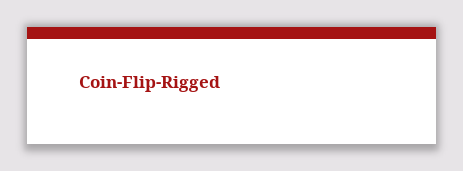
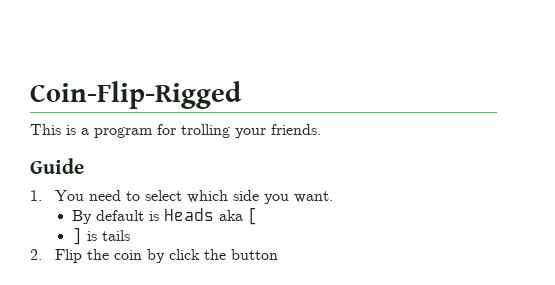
(220, 84) none -> [30,124,321,138] [30,158,84,174] [30,190,333,204] [72,207,259,225] [72,227,131,245] [30,249,278,263] // This is a program for trolling your friends. // Guide // 1. You need to select which side you want. // By default is Heads aka [ // ] is tails // 2. Flip the coin by click the button

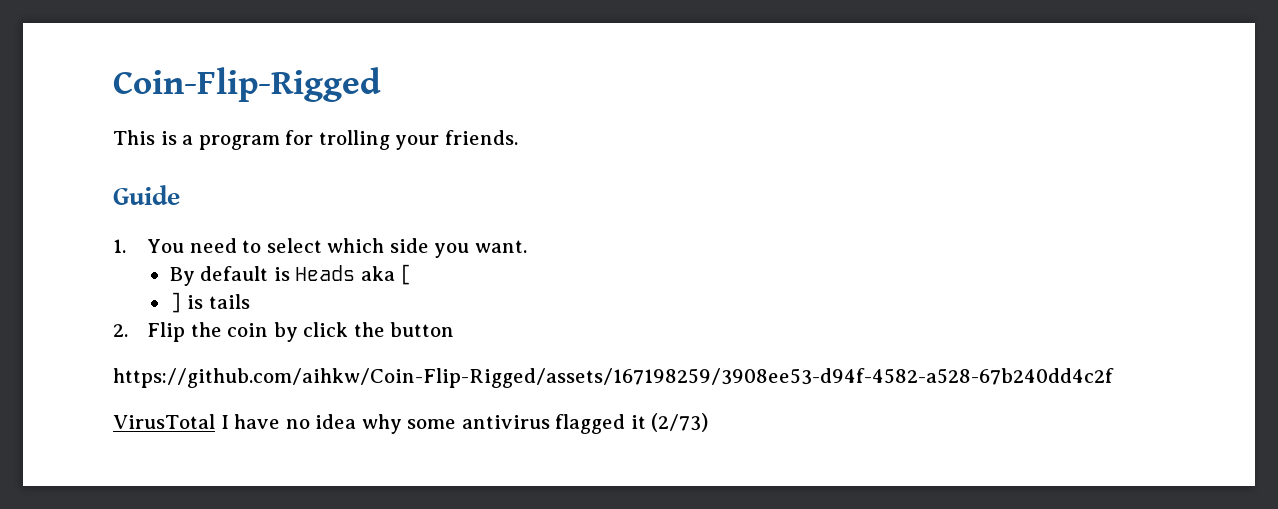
(278, 254) none -> [113,368,1114,388] [113,413,709,434] // https://github.com/aihkw/Coin-Flip-Rigged/assets/167198259/3908ee53-d94f-4582-a528-67b240dd4c2f // VirusTotal I have no idea why some antivirus flagged it (2/73)

